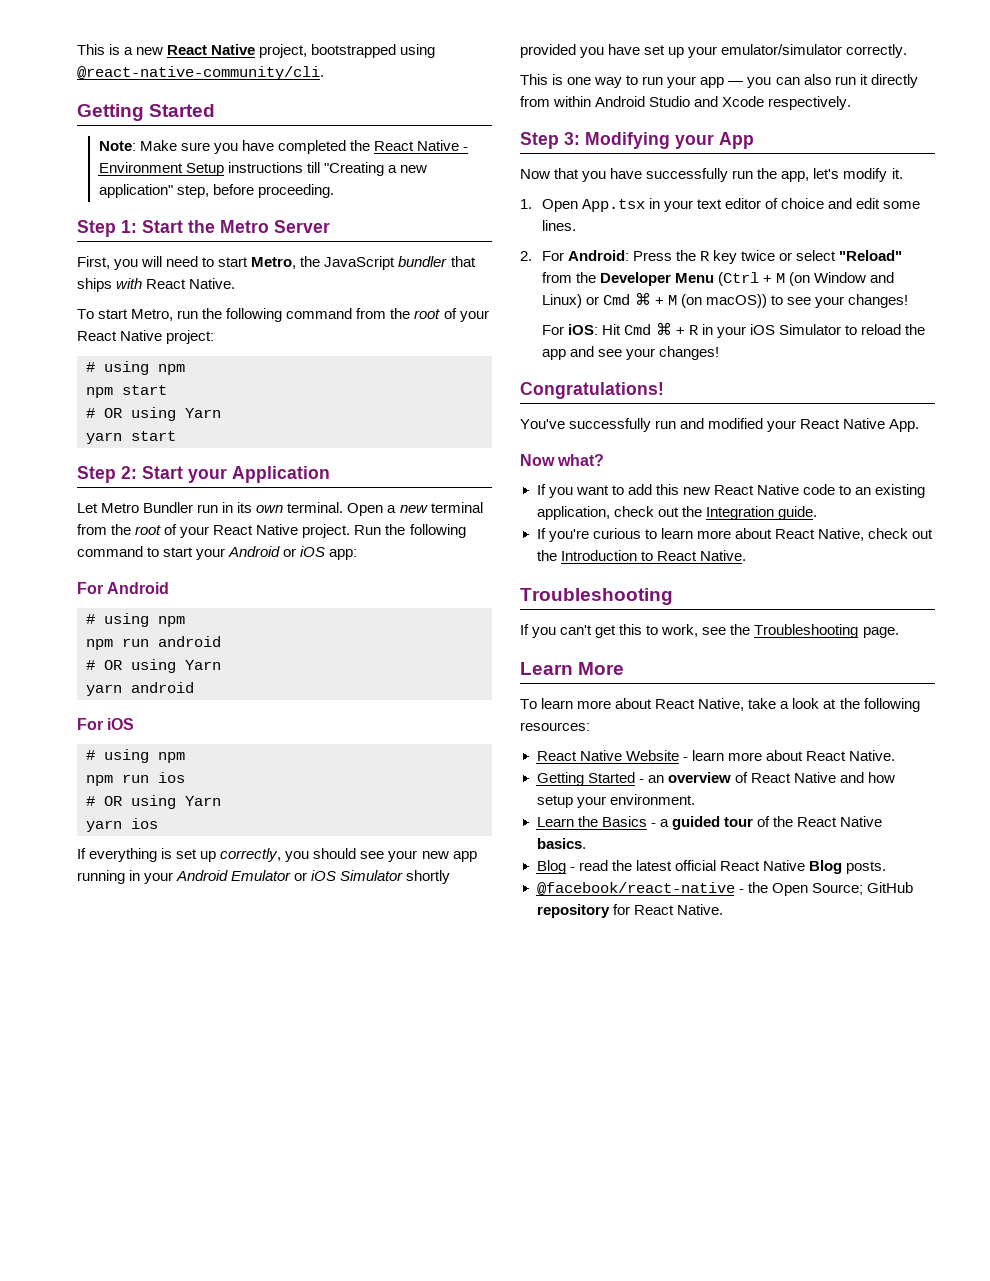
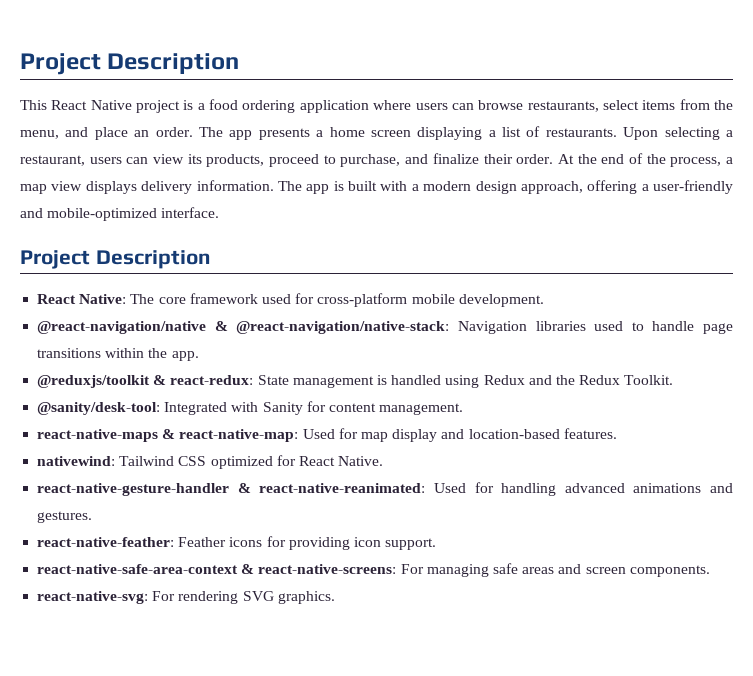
[77,44,436,58] [77,66,324,80] [77,104,216,121] [98,140,468,154] [98,162,427,176] [98,184,334,198] [77,220,330,237] [77,256,476,270] [77,278,236,292] [77,308,489,322] [77,330,215,344] [86,361,185,375] [86,385,167,398] [86,407,221,421] [86,431,176,444] [77,466,330,483] [77,502,483,516] [77,524,466,538] [77,546,358,560] [77,582,170,594] [86,613,185,627] [86,636,221,650] [86,659,221,673] [86,682,194,696] [77,718,135,730] [86,749,185,763] [86,772,185,786] [86,795,221,809] [86,818,158,832] [77,848,477,862] [77,870,451,884] [520,44,908,58] [520,74,918,88] [520,96,852,110] [520,132,754,149] [520,168,903,182] [520,198,920,212] [541,220,576,231] [520,250,902,264] [541,272,894,286] [541,292,908,308] [541,322,926,338] [541,346,719,360] [520,382,664,399] [520,418,920,432] [520,454,605,466] [536,484,926,498] [536,506,817,520] [536,528,933,542] [536,550,746,561] [520,588,673,605] [520,624,899,638] [520,662,625,675] [520,698,920,712] [520,722,590,731] [536,750,895,761] [536,772,895,786] [536,794,695,808] [536,816,883,830] [536,838,586,849] [536,860,886,874] [536,882,913,896] [536,904,723,918] This is a new React Native project, bootstrapped using @react-native-community/cli. // Getting Started // Note: Make sure you have completed the React Native - Environment Setup instructions till "Creating a new application" step, before proceeding. // Step 1: Start the Metro Server // First, you will need to start Metro, the JavaScript bundler that ships with React Native. // To start Metro, run the following command from the root of your React Native project: // # using npm // npm start // # OR using Yarn // yarn start // Step 2: Start your Application // Let Metro Bundler run in its own terminal. Open a new terminal from the root of your React Native project. Run the following command to start your Android or iOS app: // For Android // # using npm // npm run android // # OR using Yarn // yarn android // For iOS // # using npm // npm run ios // # OR using Yarn // yarn ios // If everything is set up correctly, you should see your new app running in your Android Emulator or iOS Simulator shortly provided you have set up your emulator/simulator correctly. // This is one way to run your app — you can also run it directly from within Android Studio and Xcode respectively. // Step 3: Modifying your App // Now that you have successfully run the app, let's modify it. // 1. Open App.tsx in your text editor of choice and edit some lines. // 2. For Android: Press the R key twice or select "Reload" from the Developer Menu (Ctrl + M (on Window and Linux) or Cmd ⌘ + M (on macOS)) to see your changes! // For iOS: Hit Cmd ⌘ + R in your iOS Simulator to reload the app and see your changes! // Congratulations! // You've successfully run and modified your React Native App. // Now what? // If you want to add this new React Native code to an existing application, check out the Integration guide. // If you're curious to learn more about React Native, check out the Introduction to React Native. // Troubleshooting // If you can't get this to work, see the Troubleshooting page. // Learn More // To learn more about React Native, take a look at the following resources: // React Native Website - learn more about React Native. // Getting Started - an overview of React Native and how setup your environment. // Learn the Basics - a guided tour of the React Native basics. // Blog - read the latest official React Native Blog posts. // @facebook/react-native - the Open Source; GitHub repository for React Native. -> [20,53,240,75] [20,99,734,113] [20,126,734,140] [20,153,734,167] [20,180,733,194] [20,207,220,221] [20,250,211,269] [37,293,544,307] [37,321,733,334] [37,348,199,361] [37,375,674,388] [37,401,464,415] [37,428,617,442] [37,455,384,469] [37,482,733,496] [37,511,93,523] [37,536,437,550] [37,563,710,577] [37,591,335,604] Project Description // This React Native project is a food ordering application where users can browse restaurants, select items from the menu, and place an order. The app presents a home screen displaying a list of restaurants. Upon selecting a restaurant, users can view its products, proceed to purchase, and finalize their order. At the end of the process, a map view displays delivery information. The app is built with a modern design approach, offering a user-friendly and mobile-optimized interface. // Project Description // React Native: The core framework used for cross-platform mobile development. // @react-navigation/native & @react-navigation/native-stack: Navigation libraries used to handle page transitions within the app. // @reduxjs/toolkit & react-redux: State management is handled using Redux and the Redux Toolkit. // @sanity/desk-tool: Integrated with Sanity for content management. // react-native-maps & react-native-map: Used for map display and location-based features. // nativewind: Tailwind CSS optimized for React Native. // react-native-gesture-handler & react-native-reanimated: Used for handling advanced animations and gestures. // react-native-feather: Feather icons for providing icon support. // react-native-safe-area-context & react-native-screens: For managing safe areas and screen components. // react-native-svg: For rendering SVG graphics.

